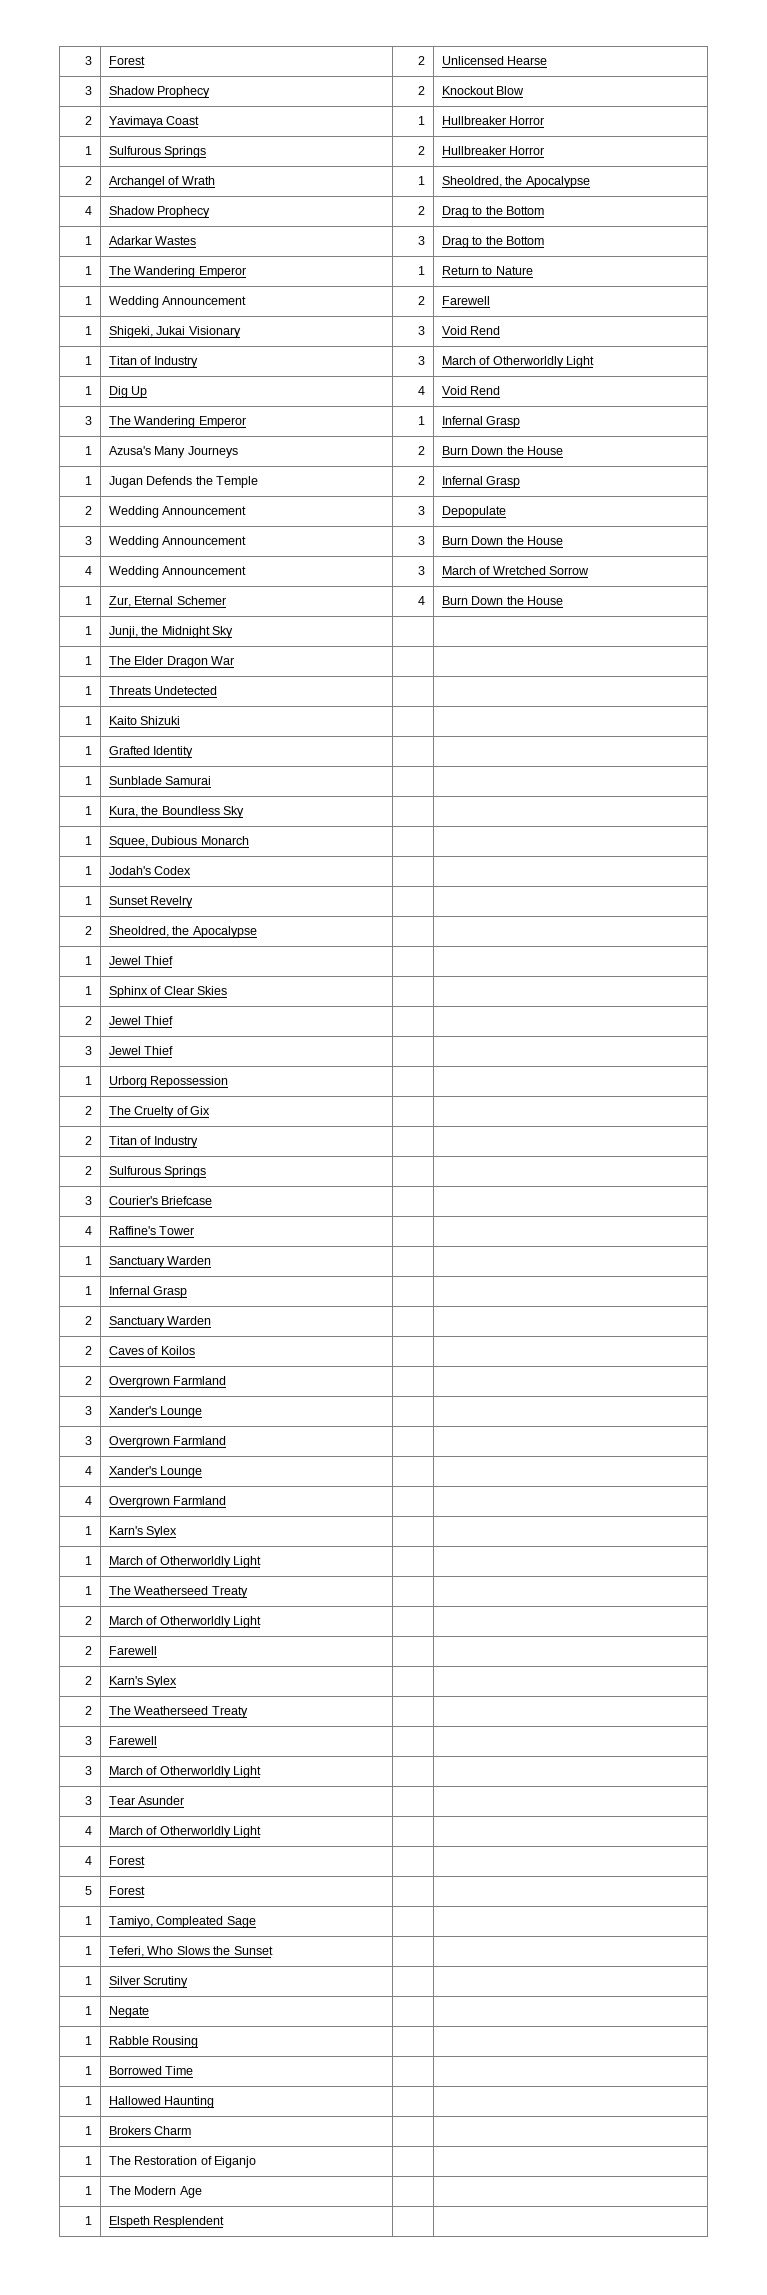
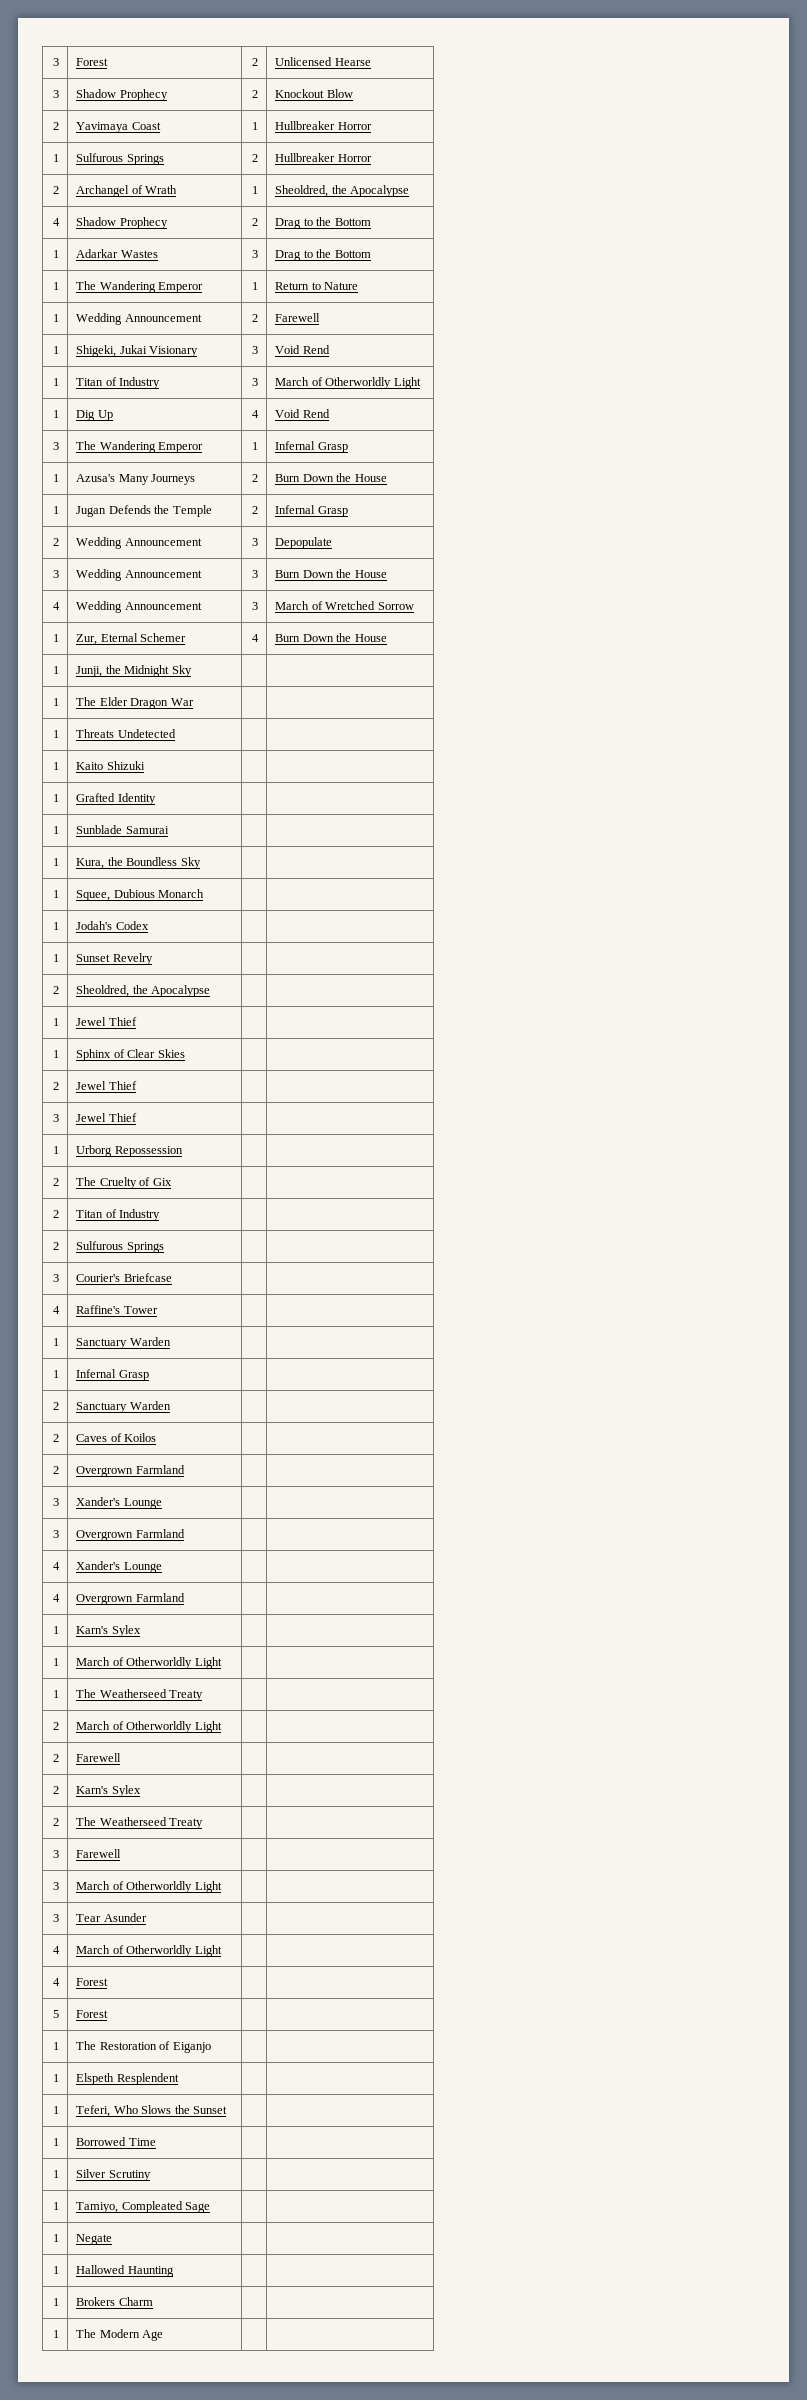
[108,1916,256,1928] Tamiyo, Compleated Sage -> [76,2041,211,2053] [52,2074,59,2082] [76,2073,179,2085] The Restoration of Eiganjo | | // 1 | Elspeth Resplendent
(273, 1950) none -> [52,2138,59,2146] [76,2137,156,2146] // 1 | Borrowed Time | |
[108,2006,149,2018] [85,2036,93,2045] [108,2036,199,2048] [85,2066,93,2075] [108,2066,194,2075] Negate | | // 1 | Rabble Rousing | | // 1 | Borrowed Time -> [76,2201,211,2213] [52,2234,59,2242] [76,2234,113,2245] Tamiyo, Compleated Sage | | // 1 | Negate
[85,2156,93,2165] [108,2156,257,2168] // 1 | The Restoration of Eiganjo | | -> (153, 2301) none
[85,2216,93,2225] [108,2216,225,2228] // 1 | Elspeth Resplendent | | -> (164, 2335) none

